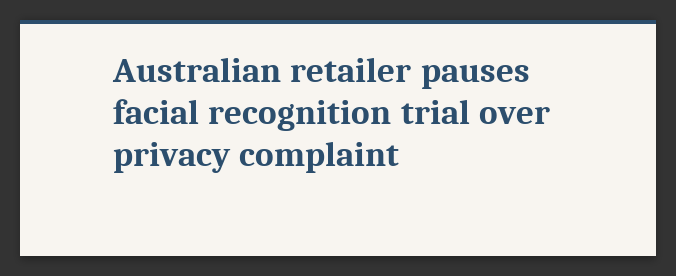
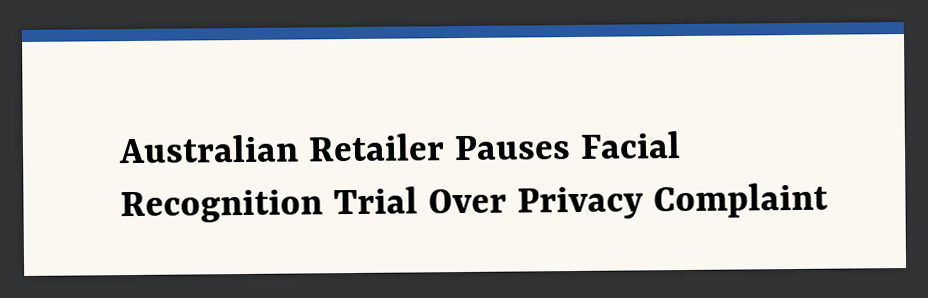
[290,57,530,89] [113,99,551,131] [113,141,400,173] retailer pauses facial recognition trial over privacy complaint -> [308,131,682,162] [120,182,829,224] Retailer Pauses Facial Recognition Trial Over Privacy Complaint

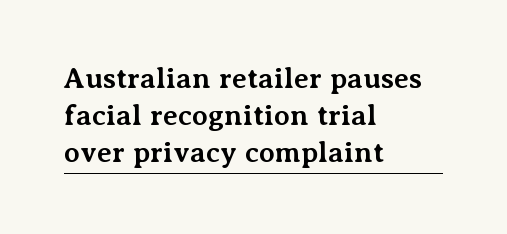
[308,131,682,162] [120,182,829,224] Retailer Pauses Facial Recognition Trial Over Privacy Complaint -> [218,67,422,94] [64,104,377,131] [64,141,384,168] retailer pauses facial recognition trial over privacy complaint

